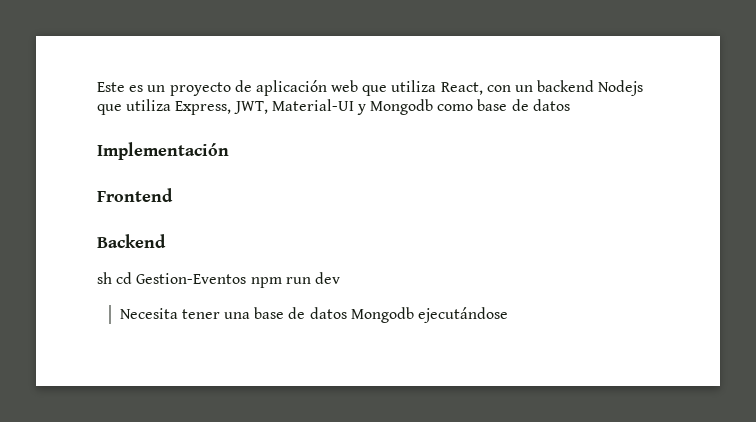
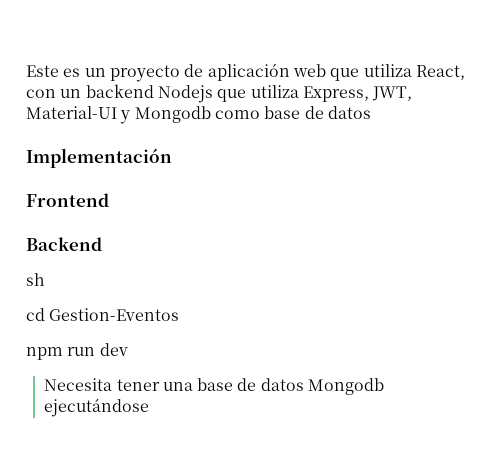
(112, 278) none -> (45, 279) //
(247, 278) none -> (180, 314) //

